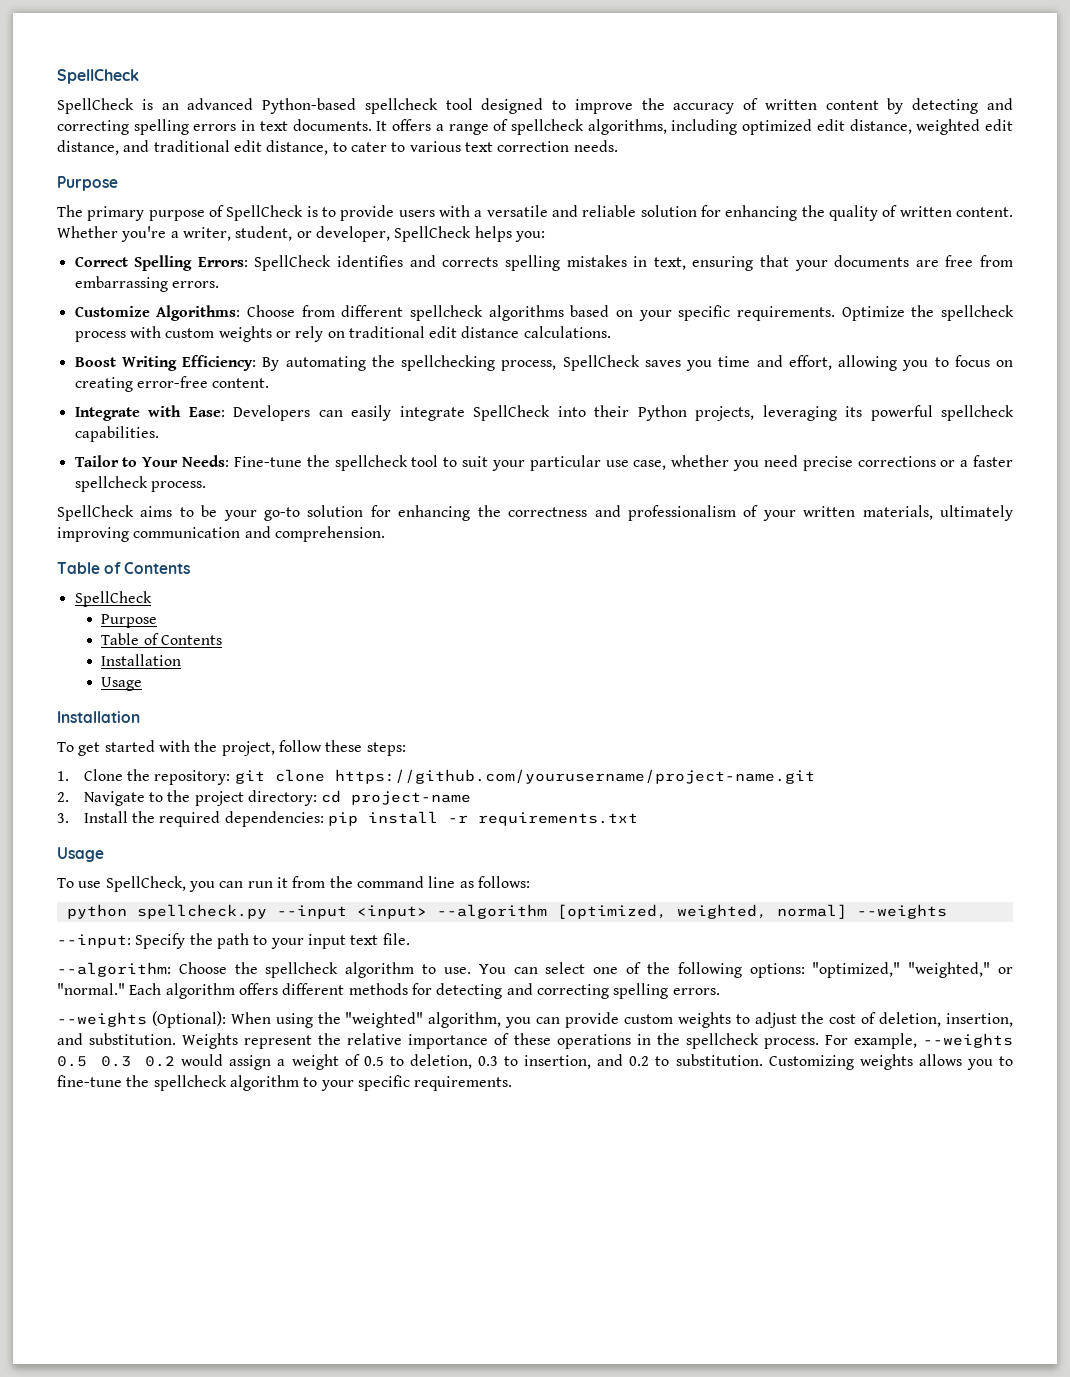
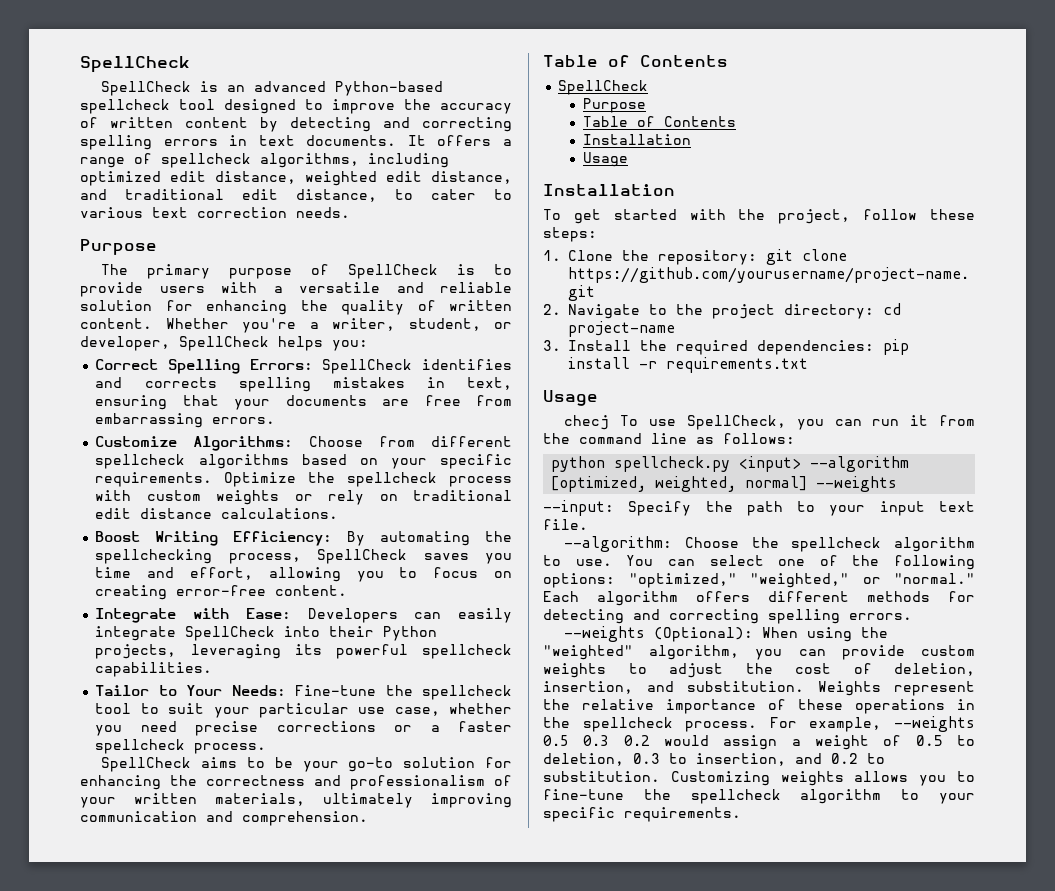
(104, 854) none -> [564,415,610,430] checj
[276,905,347,919] --input -> (731, 464) none

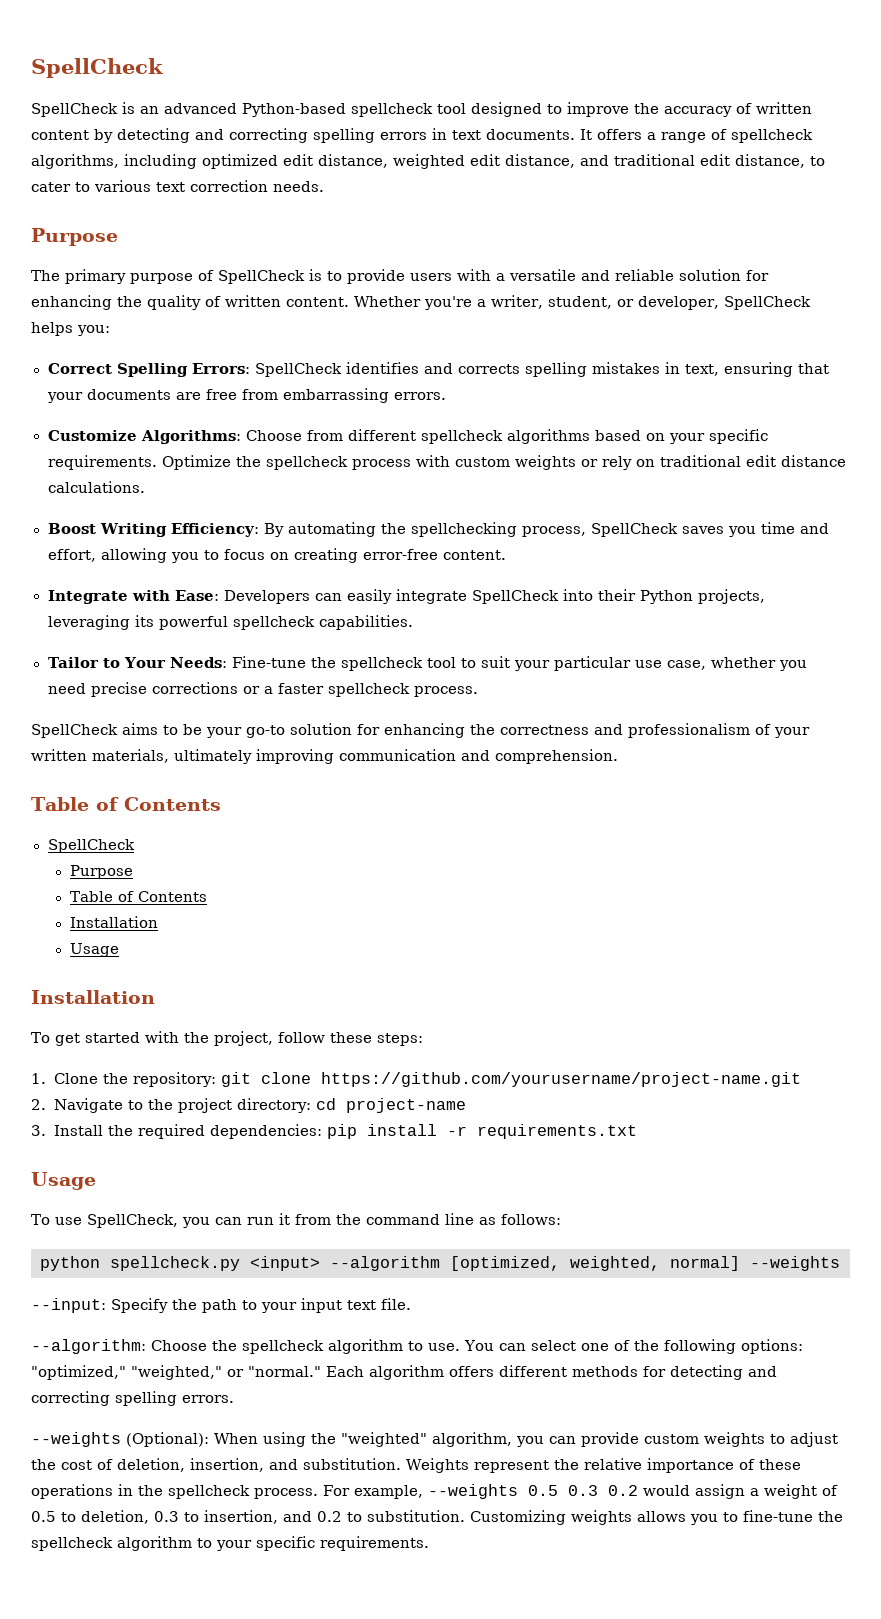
[564,415,610,430] checj -> (96, 1181) none

